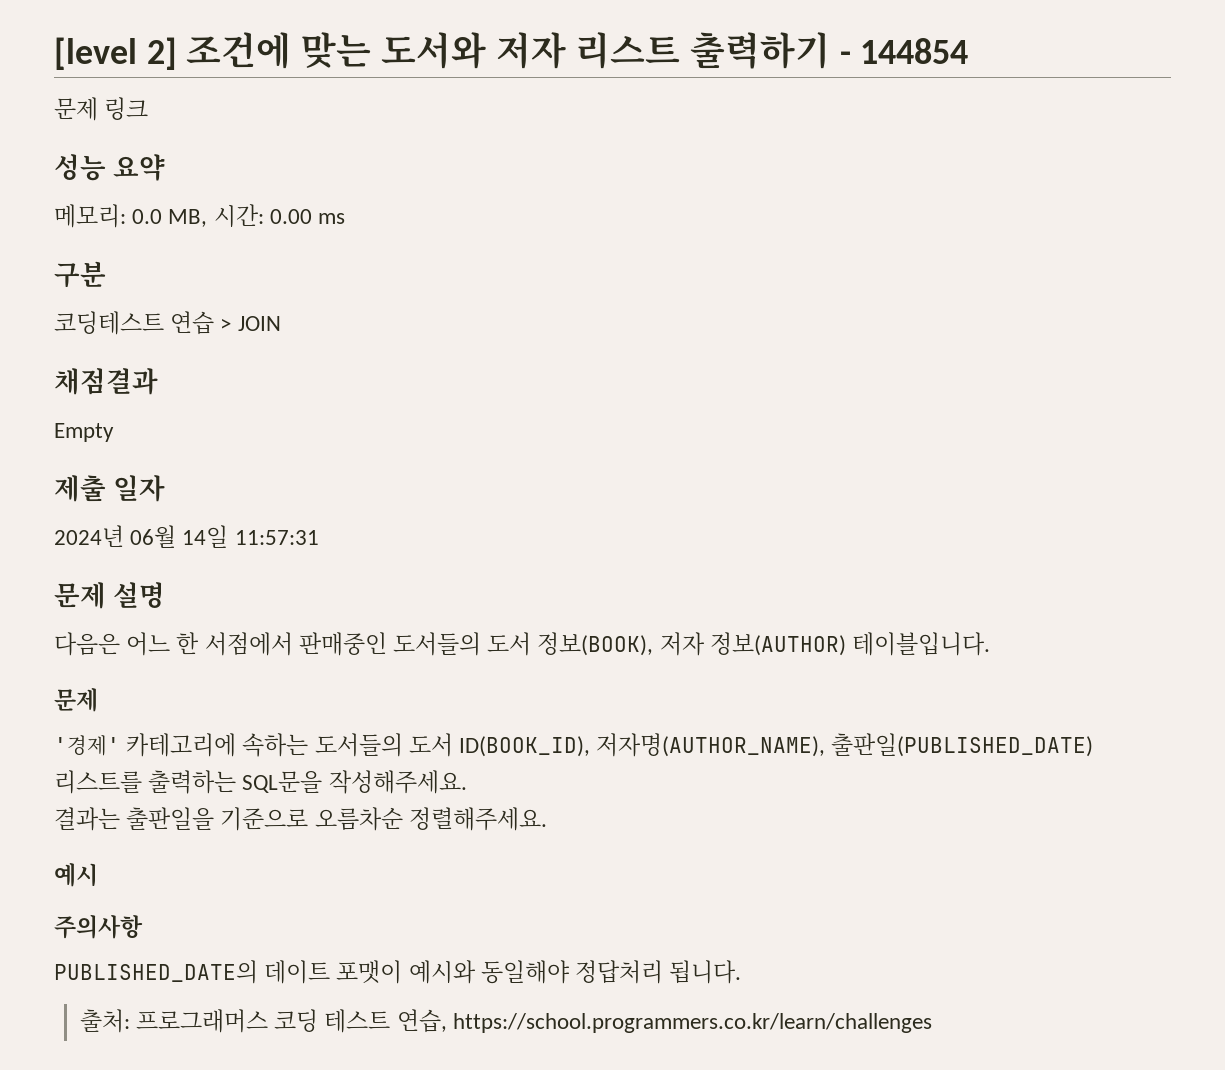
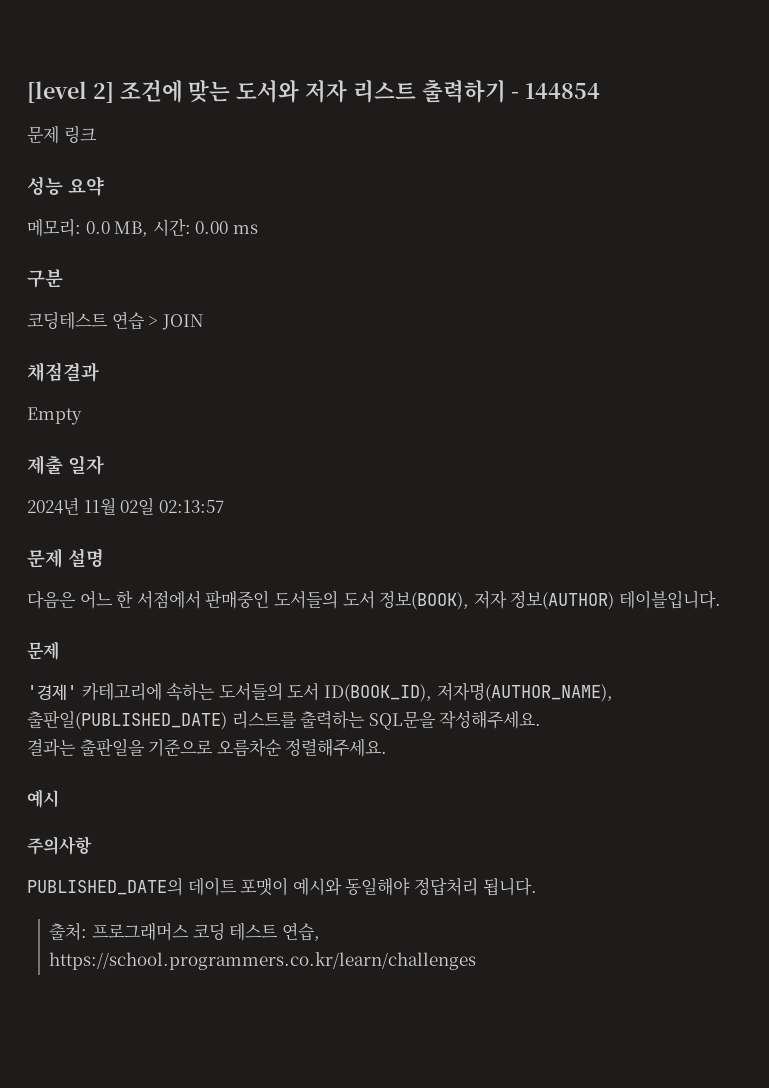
[130,525,319,548] 06월 14일 11:57:31 -> [83,498,224,515] 11월 02일 02:13:57

